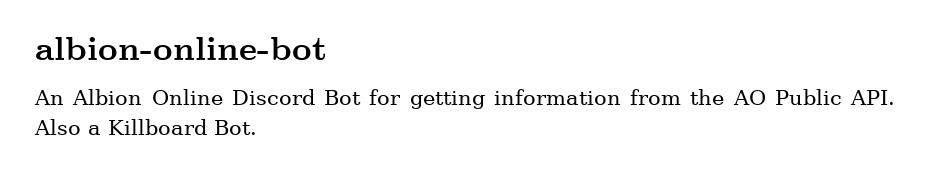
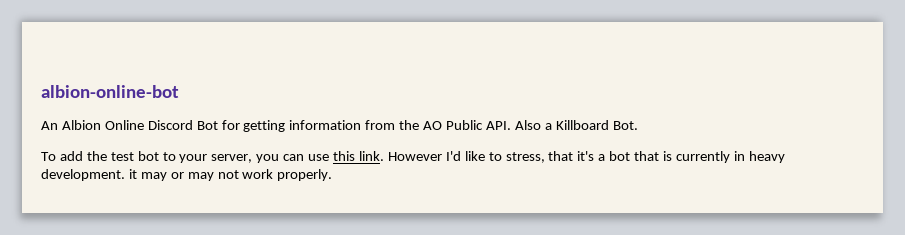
(257, 127) none -> [41,151,785,163] [41,169,333,181] // To add the test bot to your server, you can use this link. However I'd like to stress, that it's a bot that is currently in heavy development. it may or may not work properly.

